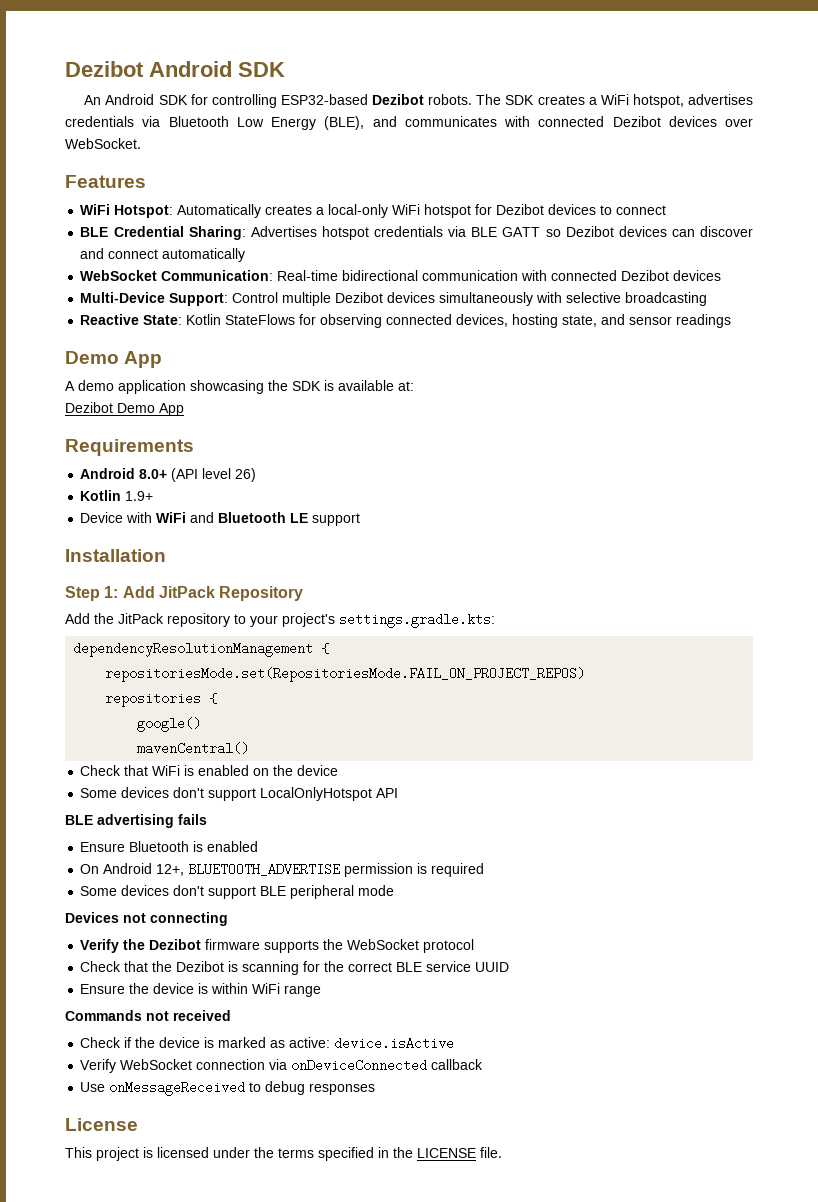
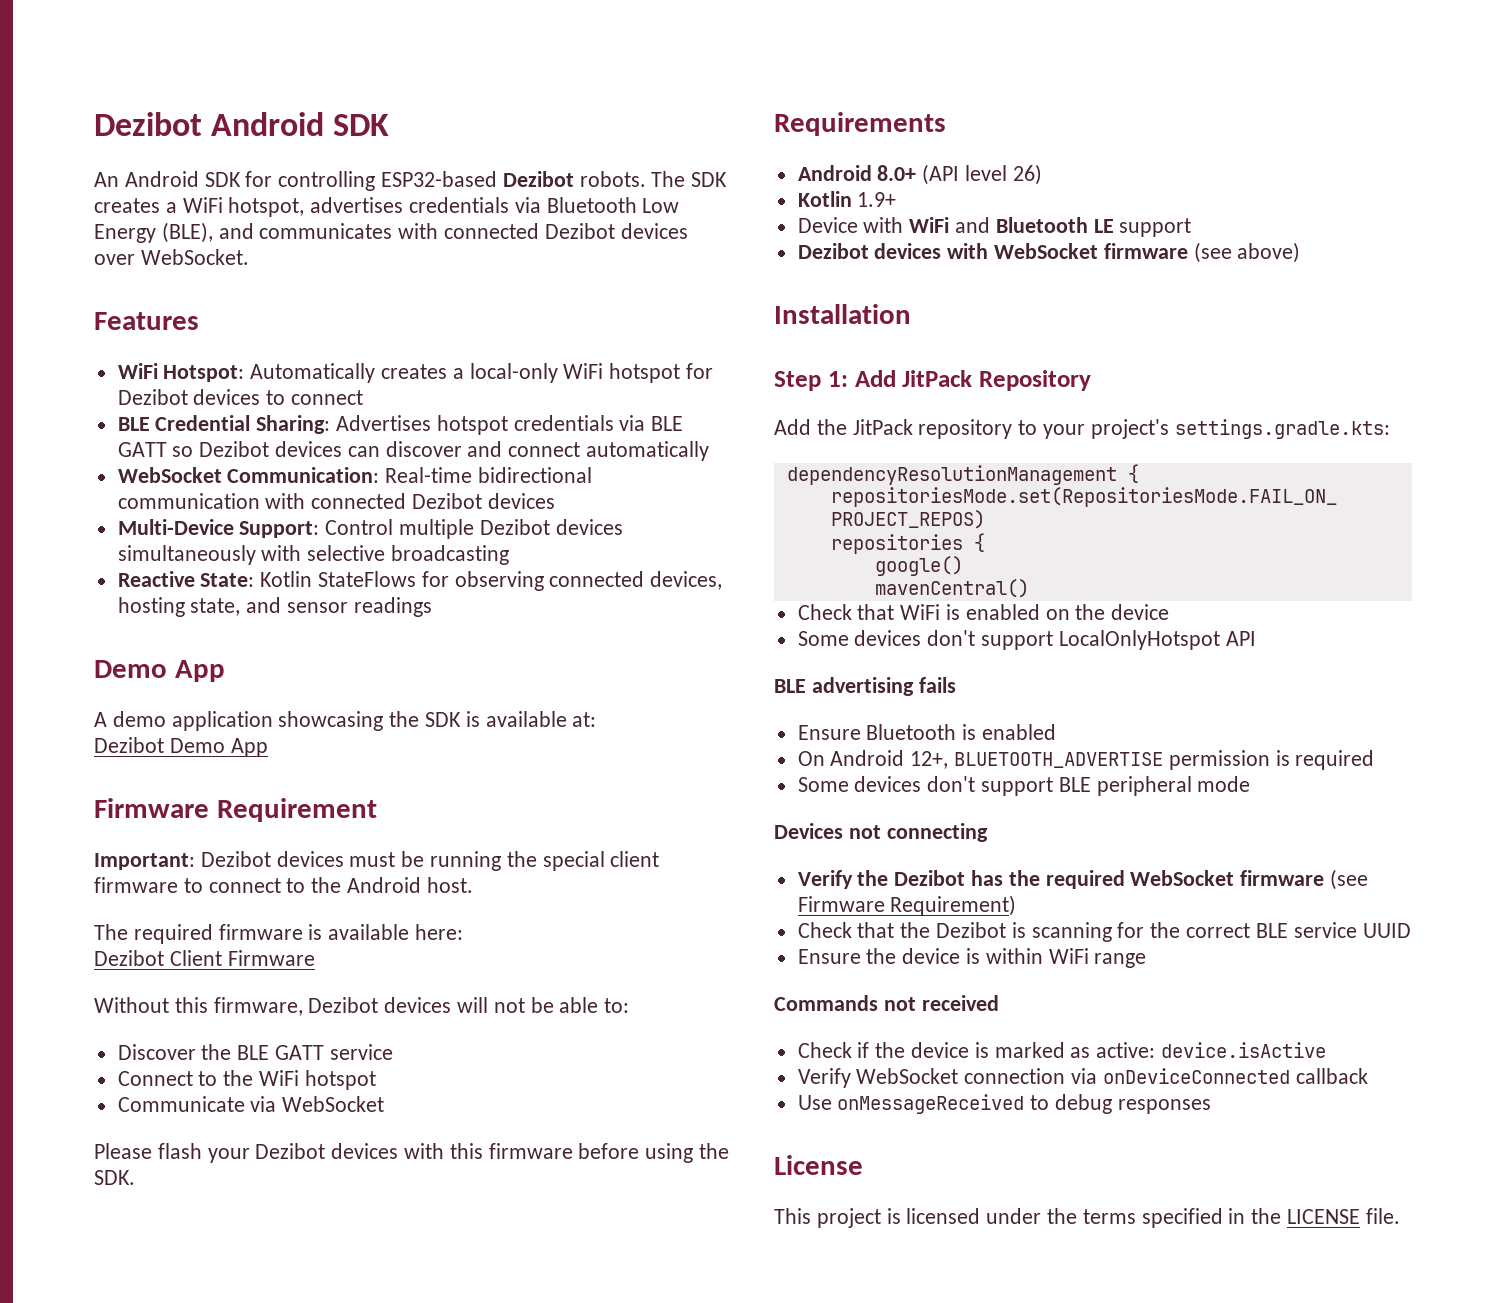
(184, 409) none -> [94,798,377,822] [94,851,660,871] [94,877,473,893] [94,924,464,944] [94,950,315,966] [94,997,630,1016] [117,1044,393,1060] [117,1070,376,1090] [117,1096,385,1112] [94,1143,730,1163] [94,1170,135,1185] // Firmware Requirement // Important: Dezibot devices must be running the special client firmware to connect to the Android host. // The required firmware is available here: // Dezibot Client Firmware // Without this firmware, Dezibot devices will not be able to: // Discover the BLE GATT service // Connect to the WiFi hotspot // Communicate via WebSocket // Please flash your Dezibot devices with this firmware before using the SDK.
(361, 519) none -> [797,242,1301,263] // Dezibot devices with WebSocket firmware (see above)
[205,939,475,953] firmware supports the WebSocket protocol -> [971,869,1369,890] [797,895,1017,916] has the required WebSocket firmware (see Firmware Requirement)

